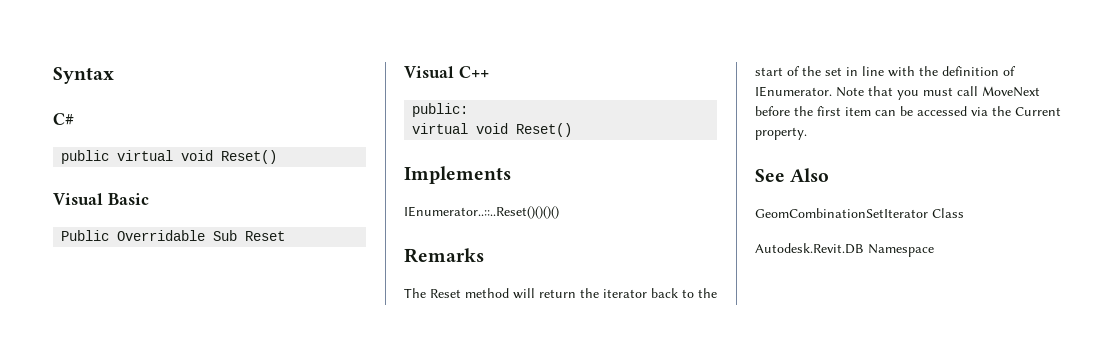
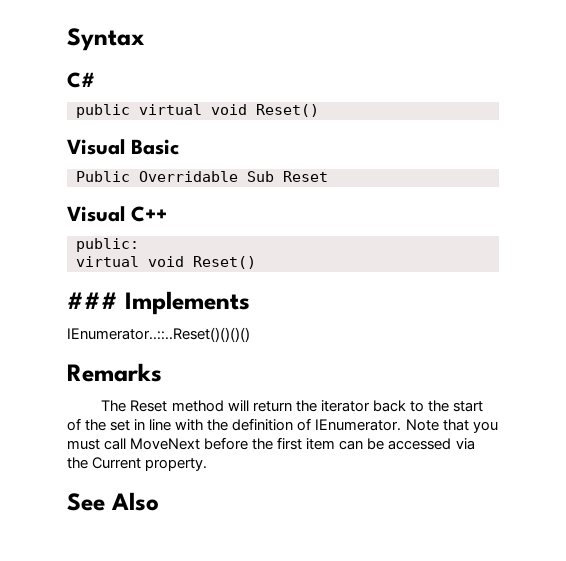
(573, 130) none -> [67,292,118,309] ###
[755,208,964,218] [755,243,934,257] // GeomCombinationSetIterator Class // Autodesk.Revit.DB Namespace -> (159, 501) none

